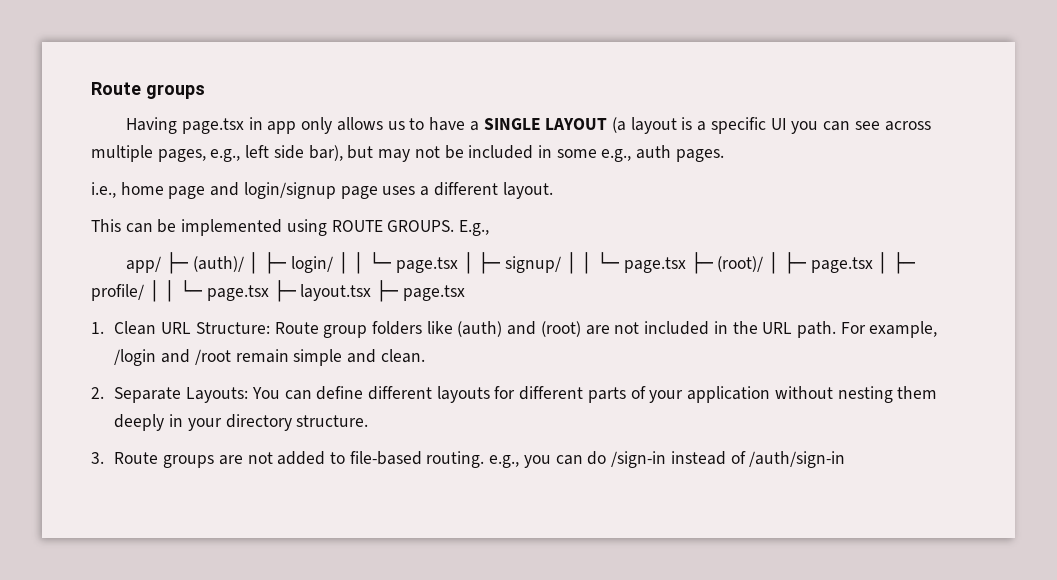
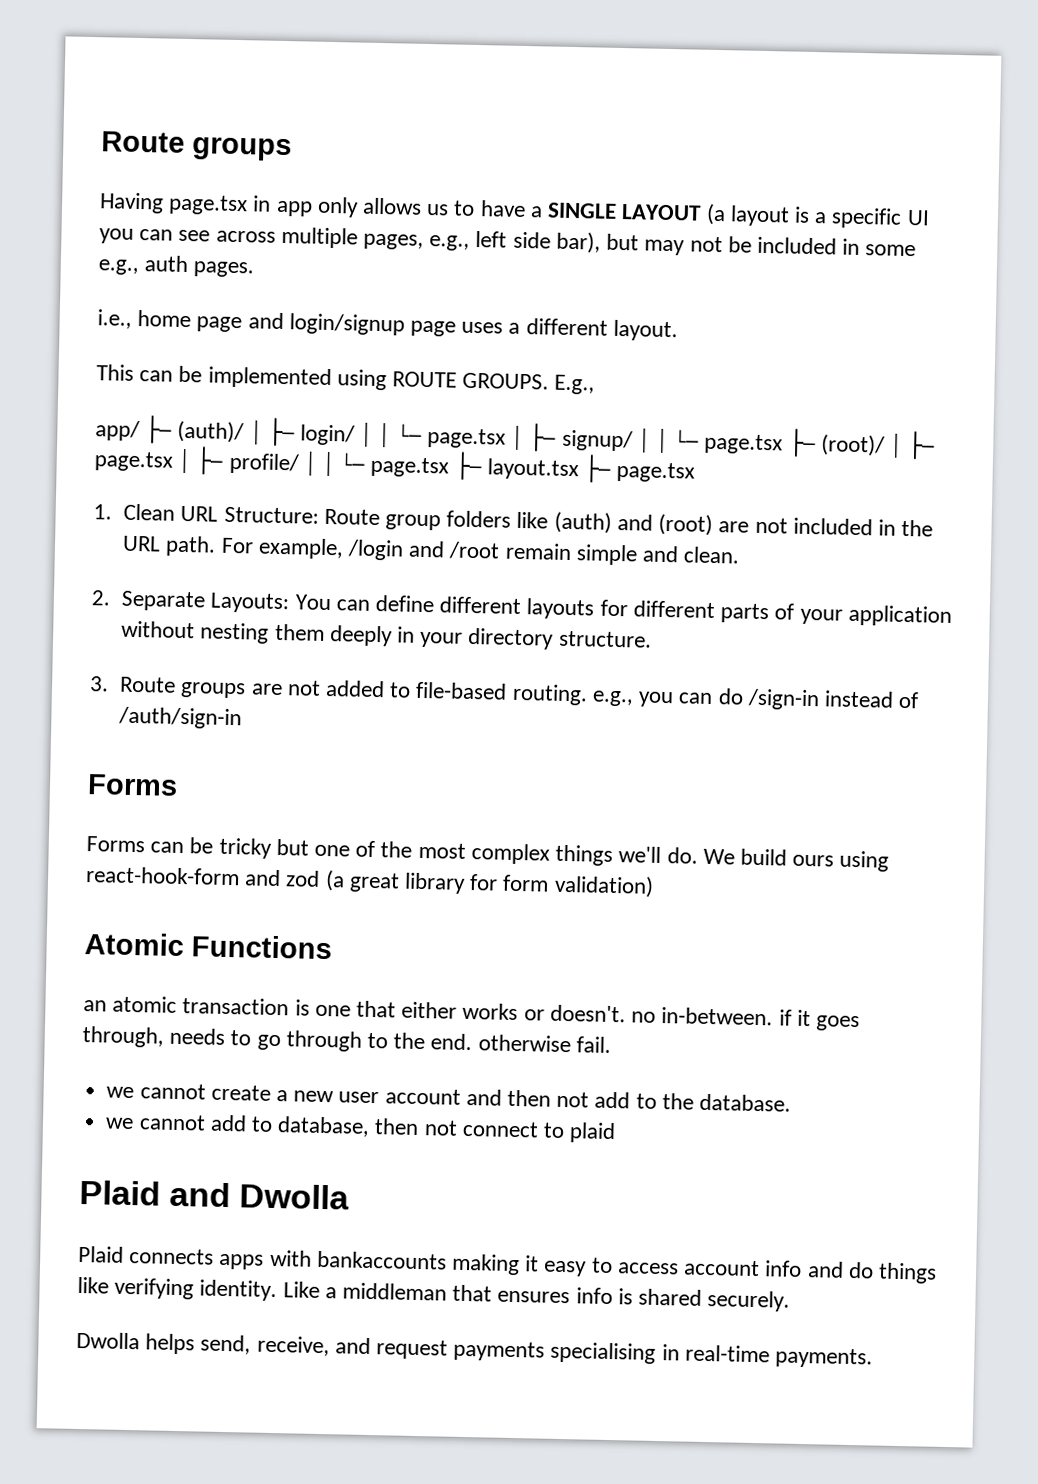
(846, 459) none -> [87,774,178,796] [86,836,890,872] [85,866,654,898] [84,932,332,960] [83,995,860,1032] [82,1026,611,1053] [106,1083,792,1112] [105,1114,617,1144] [79,1179,351,1210] [78,1245,937,1284] [77,1276,791,1312] [76,1331,874,1369] // Forms // Forms can be tricky but one of the most complex things we'll do. We build ours using react-hook-form and zod (a great library for form validation) // Atomic Functions // an atomic transaction is one that either works or doesn't. no in-between. if it goes through, needs to go through to the end. otherwise fail. // we cannot create a new user account and then not add to the database. // we cannot add to database, then not connect to plaid // Plaid and Dwolla // Plaid connects apps with bankaccounts making it easy to access account info and do things like verifying identity. Like a middleman that ensures info is shared securely. // Dwolla helps send, receive, and request payments specialising in real-time payments.

